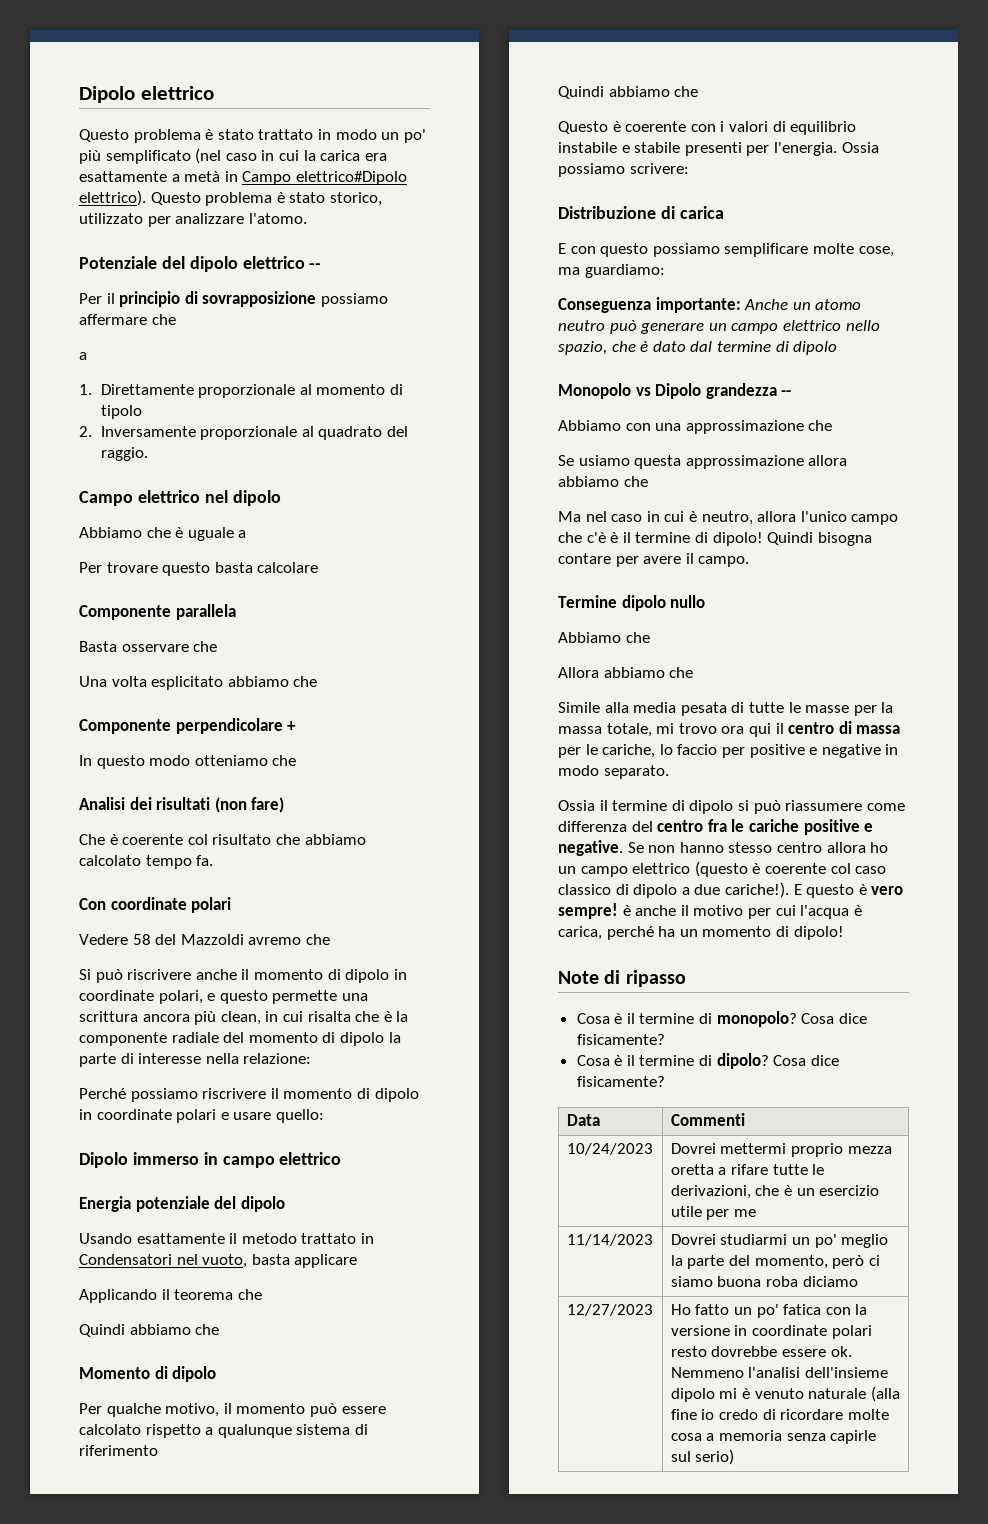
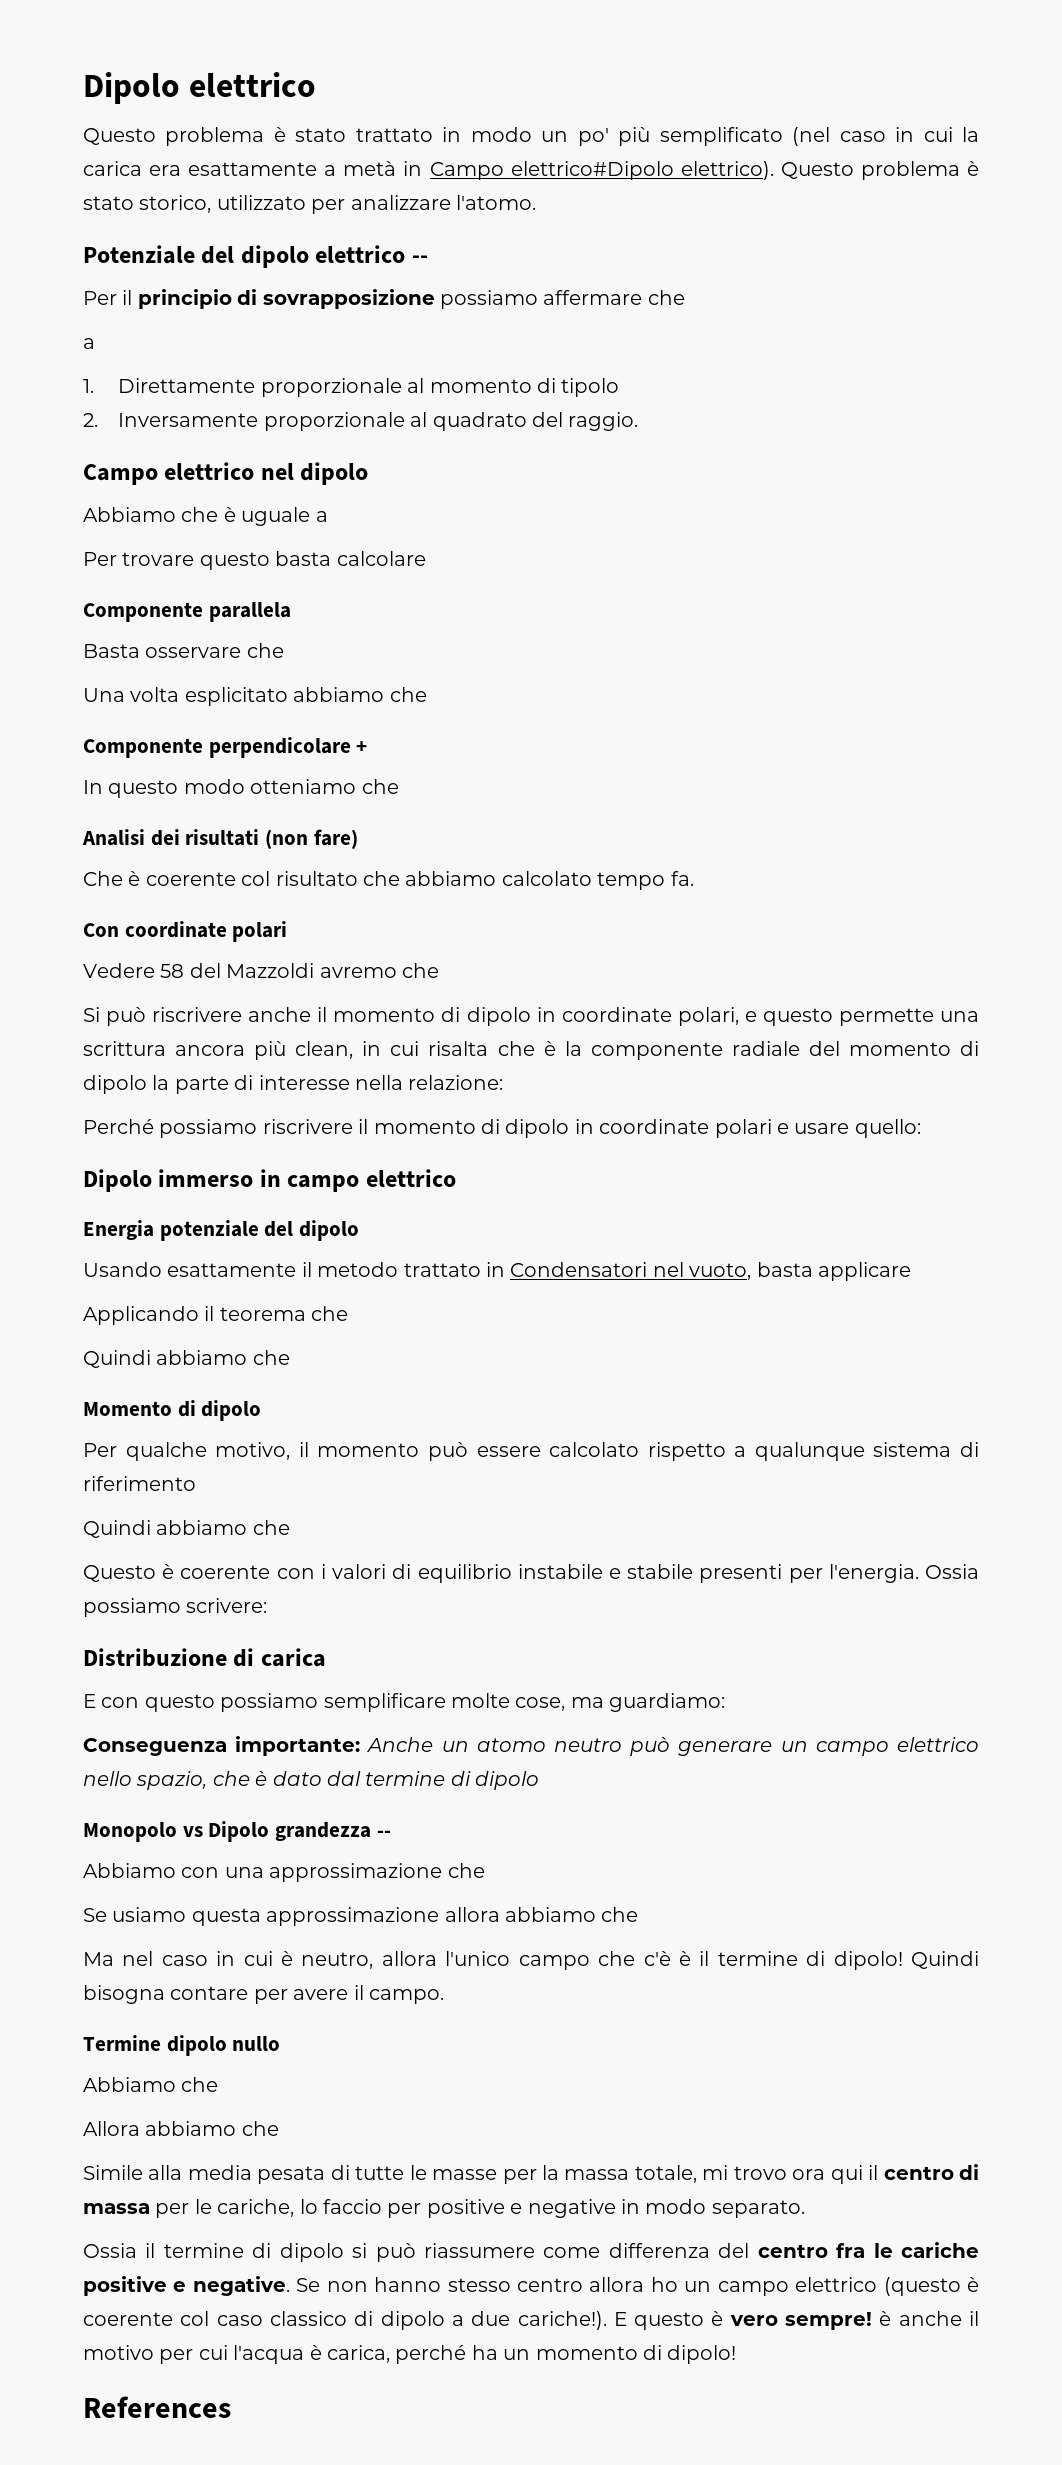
[558,970,686,987] [576,1011,867,1027] [576,1034,665,1045] [576,1053,839,1069] [576,1076,665,1087] [566,1114,600,1126] [670,1113,745,1126] [566,1143,653,1155] [670,1143,892,1157] [670,1164,825,1175] [670,1185,880,1199] [670,1206,757,1220] [566,1234,653,1246] [670,1234,889,1248] [670,1255,880,1269] [670,1276,858,1287] [566,1304,653,1316] [670,1304,868,1318] [670,1325,872,1339] [670,1346,852,1357] [670,1367,889,1378] [670,1386,900,1402] [670,1409,889,1420] [670,1430,877,1444] [670,1449,735,1465] Note di ripasso // Cosa è il termine di monopolo? Cosa dice fisicamente? // Cosa è il termine di dipolo? Cosa dice fisicamente? // Data | Commenti // 10/24/2023 | Dovrei mettermi proprio mezza oretta a rifare tutte le derivazioni, che è un esercizio utile per me // 11/14/2023 | Dovrei studiarmi un po' meglio la parte del momento, però ci siamo buona roba diciamo // 12/27/2023 | Ho fatto un po' fatica con la versione in coordinate polari resto dovrebbe essere ok. Nemmeno l'analisi dell'insieme dipolo mi è venuto naturale (alla fine io credo di ricordare molte cosa a memoria senza capirle sul serio) -> [83,2396,231,2418] References

